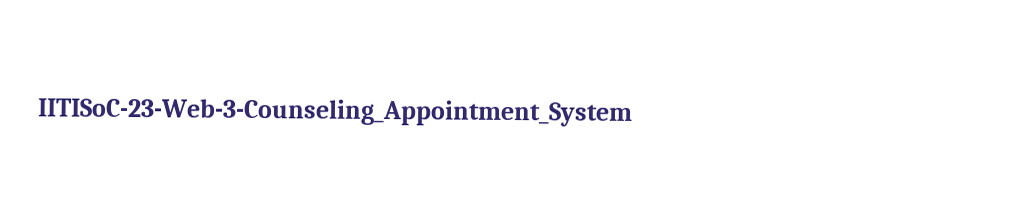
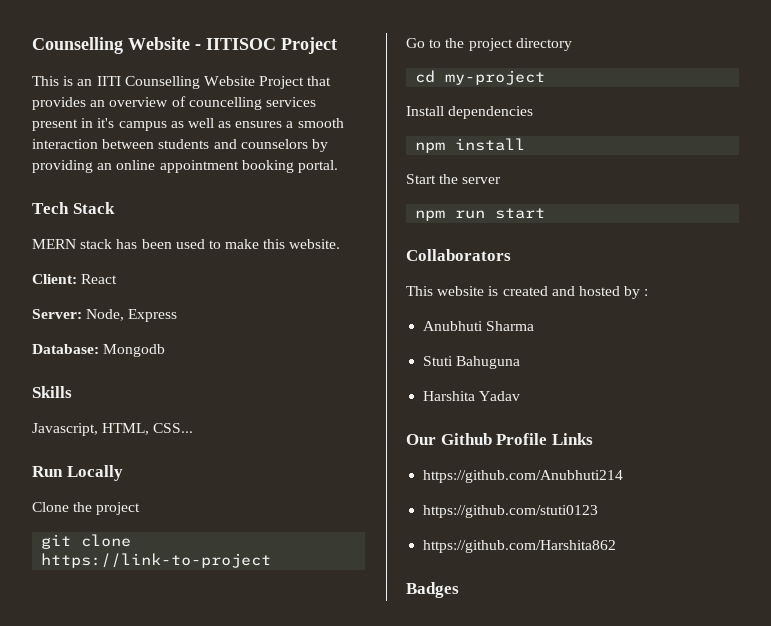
[37,97,633,127] IITISoC-23-Web-3-Counseling_Appointment_System -> [32,37,337,54] [32,76,332,89] [32,96,316,110] [32,118,344,131] [32,139,328,152] [32,160,338,173] [32,202,115,214] [32,239,341,249] [32,274,118,284] [32,309,178,322] [32,344,166,357] [32,386,72,398] [32,423,194,436] [32,465,123,481] [32,502,141,515] [41,534,132,549] [41,553,272,568] [406,38,572,51] [415,70,546,85] [406,106,534,119] [415,138,526,153] [406,174,502,184] [415,208,546,221] [406,249,511,261] [406,286,649,299] [423,321,535,331] [423,356,521,369] [423,391,521,401] [406,433,593,445] [423,470,624,483] [423,505,599,518] [423,540,617,553] [406,582,459,598] Counselling Website - IITISOC Project // This is an IITI Counselling Website Project that provides an overview of councelling services present in it's campus as well as ensures a smooth interaction between students and counselors by providing an online appointment booking portal. // Tech Stack // MERN stack has been used to make this website. // Client: React // Server: Node, Express // Database: Mongodb // Skills // Javascript, HTML, CSS... // Run Locally // Clone the project // git clone https://link-to-project // Go to the project directory // cd my-project // Install dependencies // npm install // Start the server // npm run start // Collaborators // This website is created and hosted by : // Anubhuti Sharma // Stuti Bahuguna // Harshita Yadav // Our Github Profile Links // https://github.com/Anubhuti214 // https://github.com/stuti0123 // https://github.com/Harshita862 // Badges

